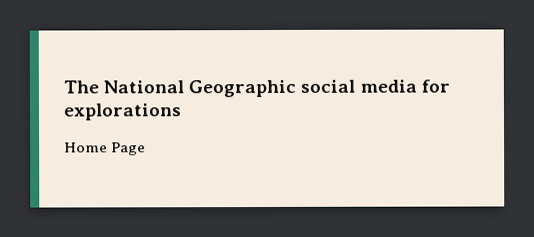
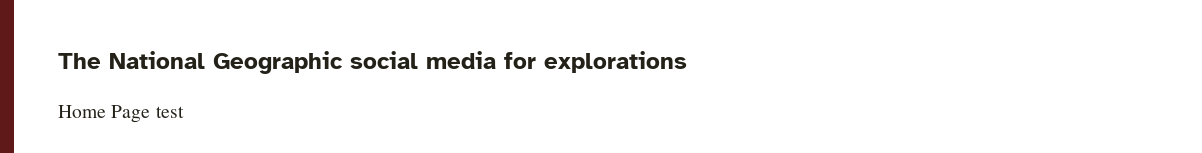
(147, 149) none -> [155,106,184,118] test

